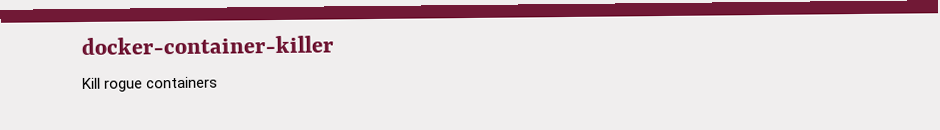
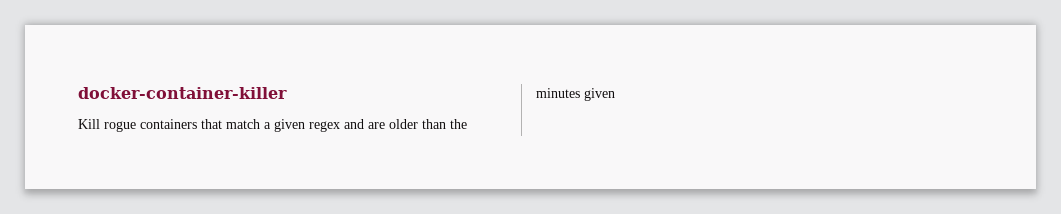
(219, 82) none -> [201,119,467,132] [536,88,615,101] that match a given regex and are older than the minutes given

